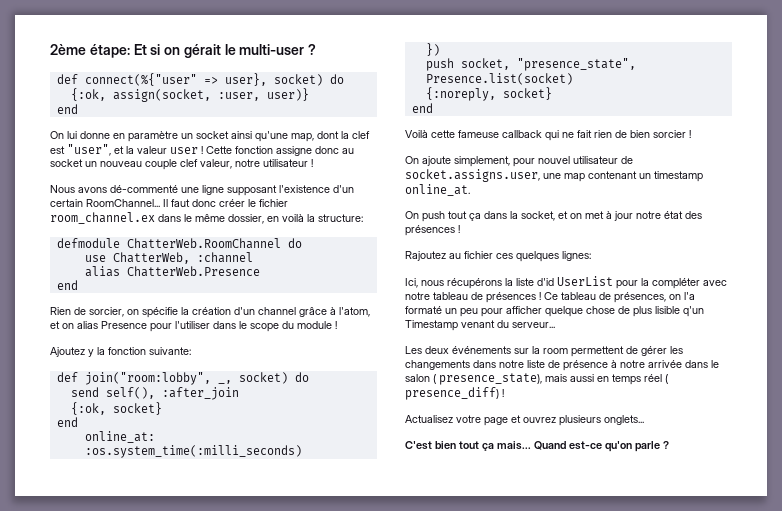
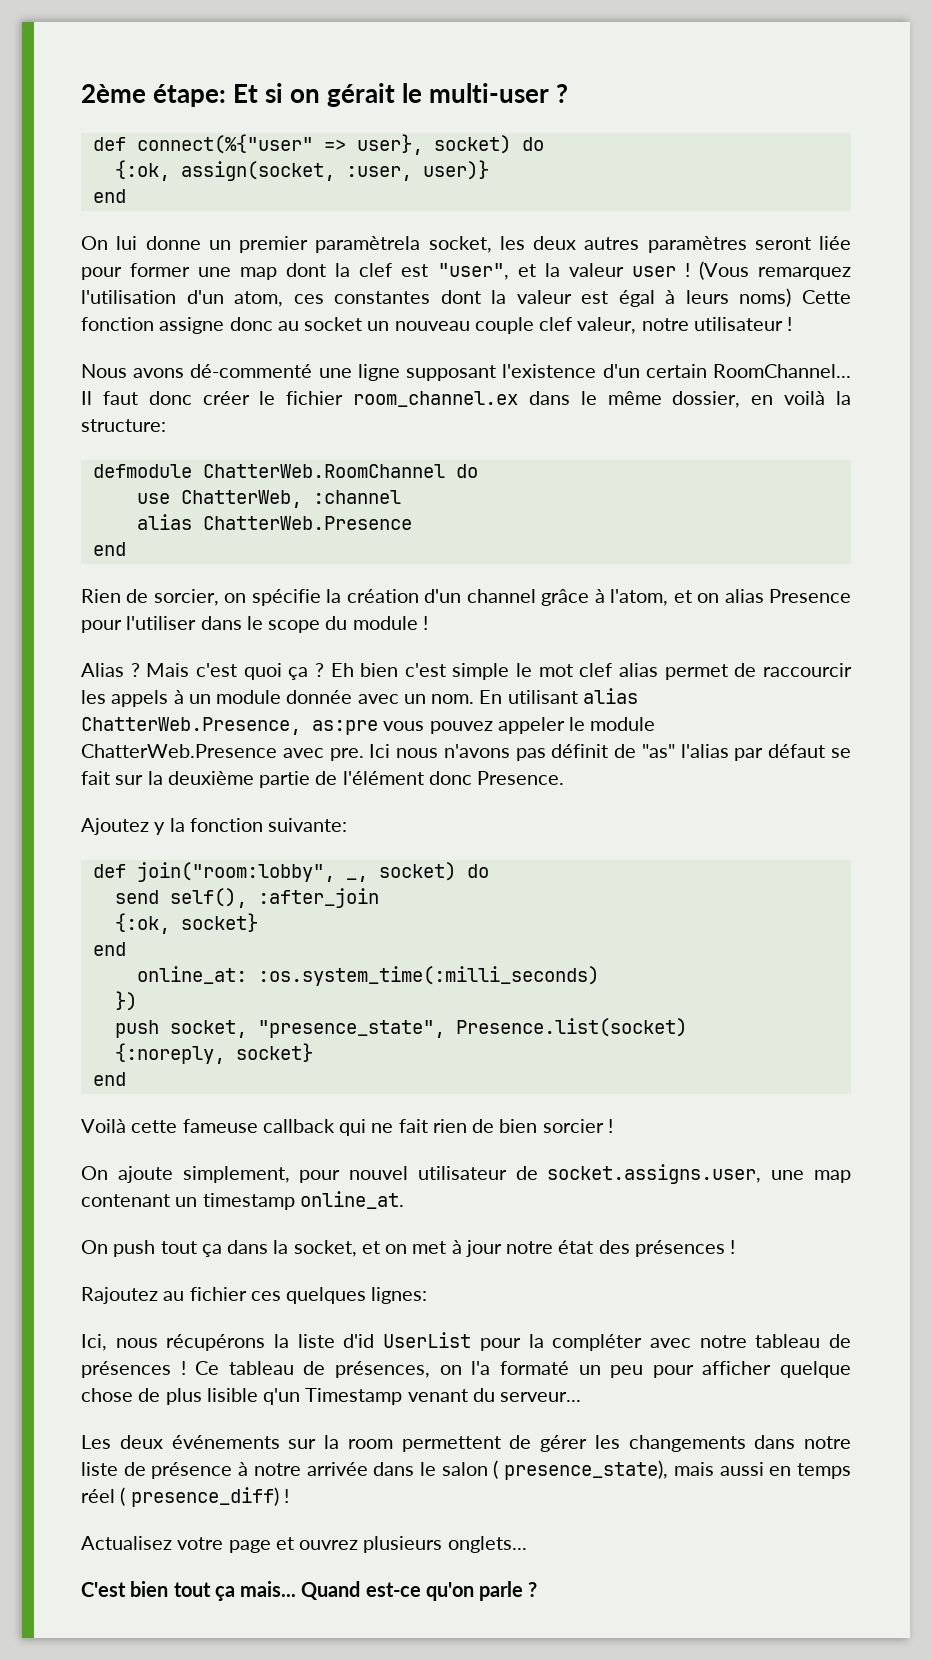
[113,131,314,142] en paramètre un socket ainsi qu'une map, -> [208,236,851,253] [81,263,278,280] un premier paramètrela socket, les deux autres paramètres seront liée pour former une map
(203, 150) none -> [698,261,852,280] [81,288,792,307] (Vous remarquez l'utilisation d'un atom, ces constantes dont la valeur est égal à leurs noms)
(337, 325) none -> [81,663,852,680] [81,688,638,707] [81,717,656,735] [81,744,851,761] [81,771,565,788] // Alias ? Mais c'est quoi ça ? Eh bien c'est simple le mot clef alias permet de raccourcir les appels à un module donnée avec un nom. En utilisant alias ChatterWeb.Presence, as:pre vous pouvez appeler le module ChatterWeb.Presence avec pre. Ici nous n'avons pas définit de "as" l'alias par défaut se fait sur la deuxième partie de l'élément donc Presence.

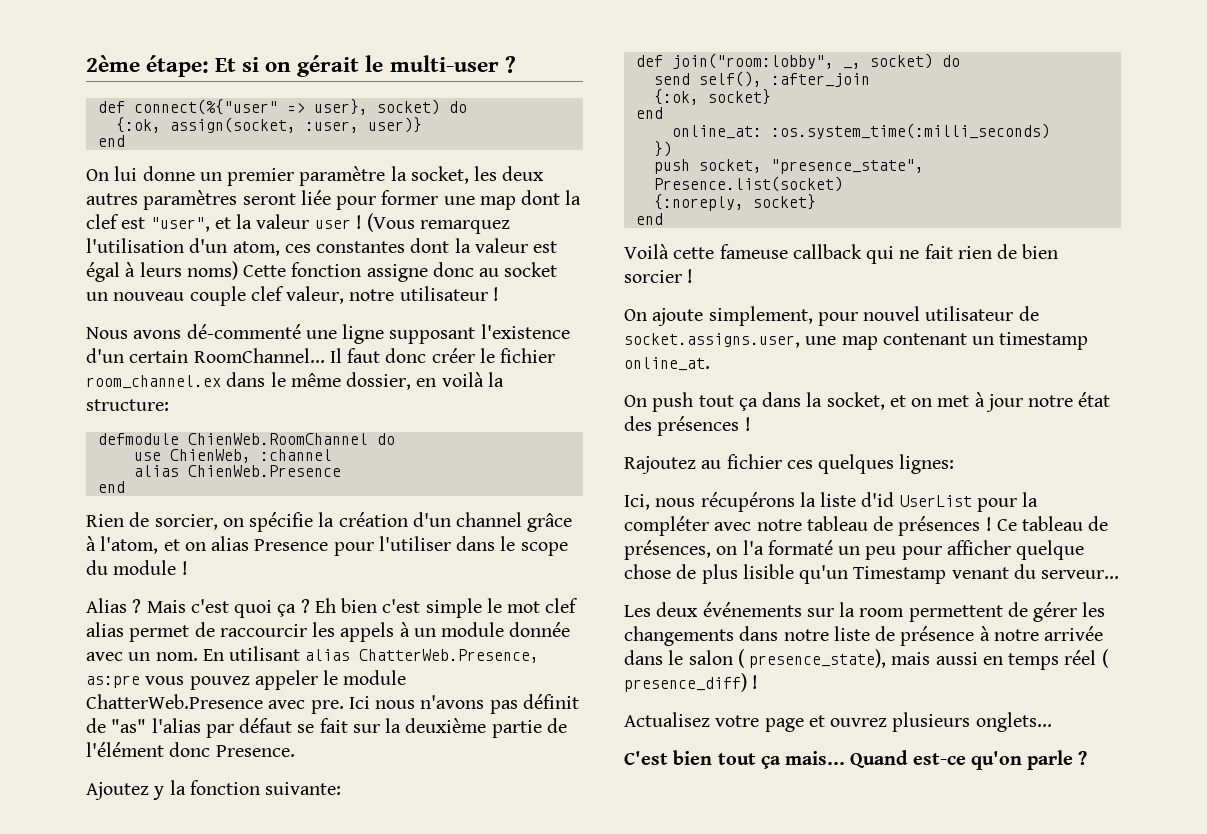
[315,236,421,253] paramètrela -> [299,166,407,186] paramètre la
[202,464,445,478] ChatterWeb.RoomChannel -> [187,433,368,445] ChienWeb.RoomChannel
[180,490,302,508] ChatterWeb, -> [169,449,251,463] ChienWeb,
[202,516,412,530] ChatterWeb.Presence -> [187,465,341,477] ChienWeb.Presence
[263,1388,301,1405] q'un -> [799,565,849,584] qu'un

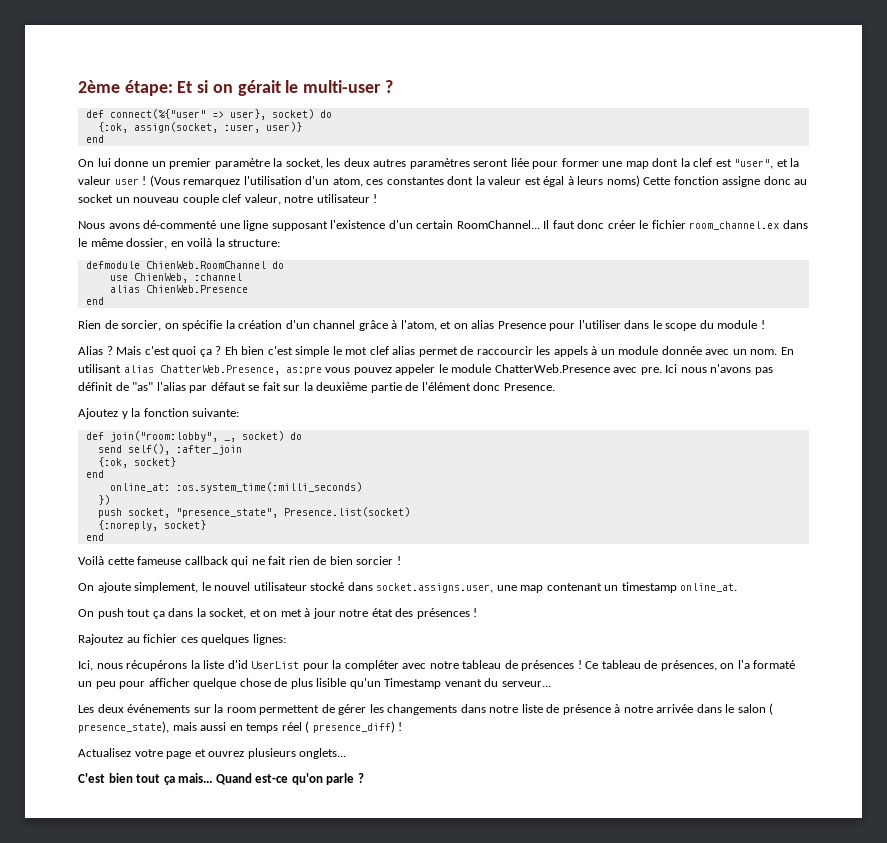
[817,312,858,326] pour -> [201,582,211,591] le
[1018,306,1039,321] de -> [310,582,373,591] stocké dans

